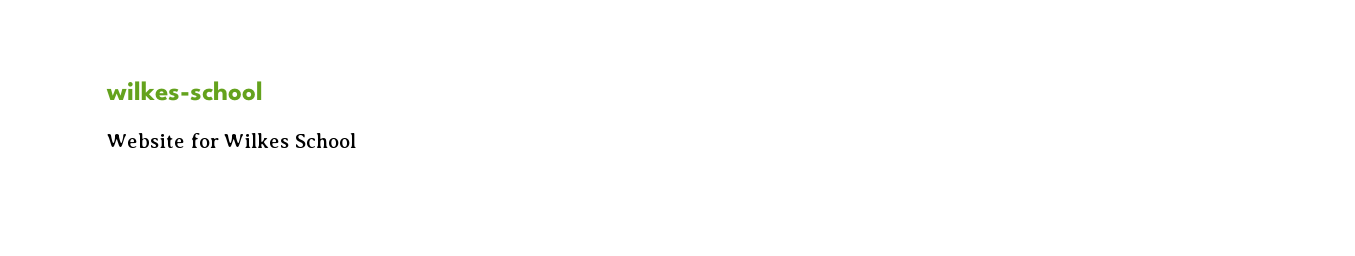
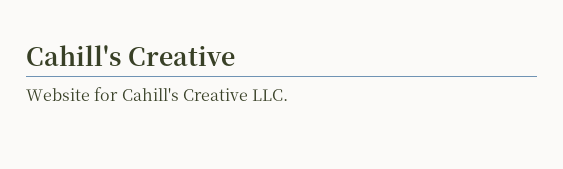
[106,81,263,101] wilkes-school -> [26,45,235,66] Cahill's Creative
[224,133,356,148] Wilkes School -> [121,88,289,101] Cahill's Creative LLC.

